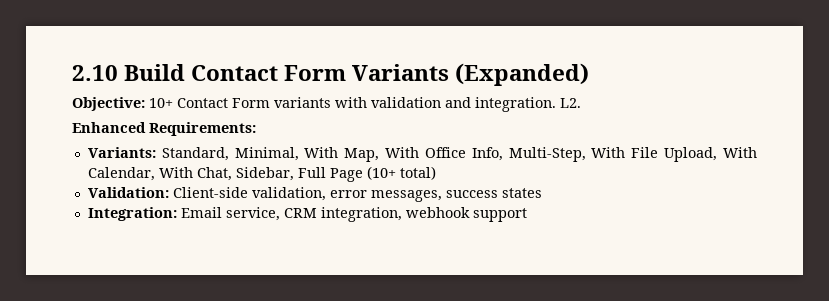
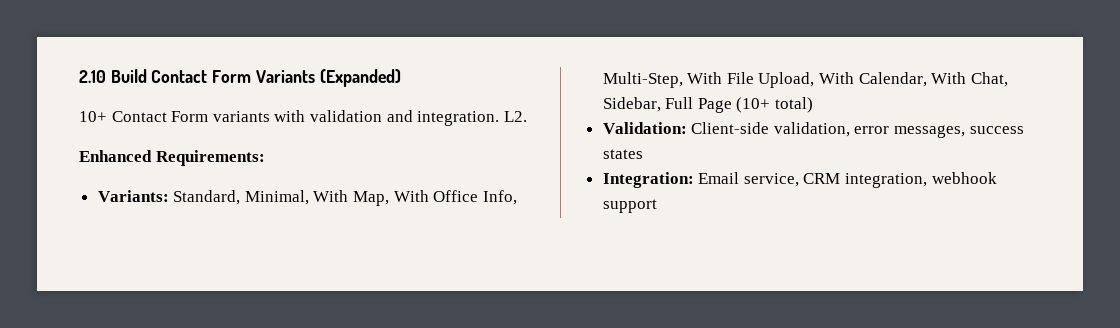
[72,97,145,111] Objective: -> (401, 78) none

